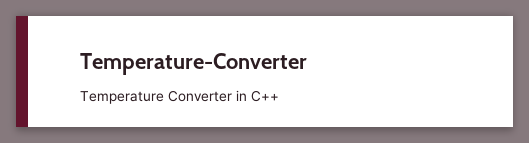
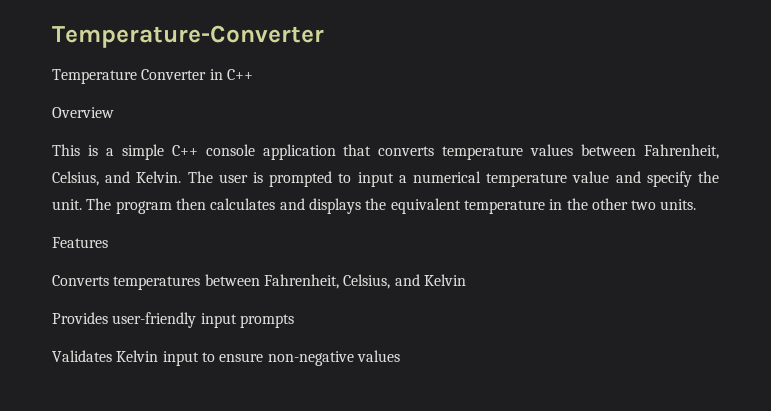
(279, 96) none -> [52,107,114,118] [52,144,719,160] [52,171,720,187] [52,198,697,214] [52,237,108,248] [52,274,466,290] [52,312,294,328] [52,350,400,366] // Overview // This is a simple C++ console application that converts temperature values between Fahrenheit, Celsius, and Kelvin. The user is prompted to input a numerical temperature value and specify the unit. The program then calculates and displays the equivalent temperature in the other two units. // Features // Converts temperatures between Fahrenheit, Celsius, and Kelvin // Provides user-friendly input prompts // Validates Kelvin input to ensure non-negative values

